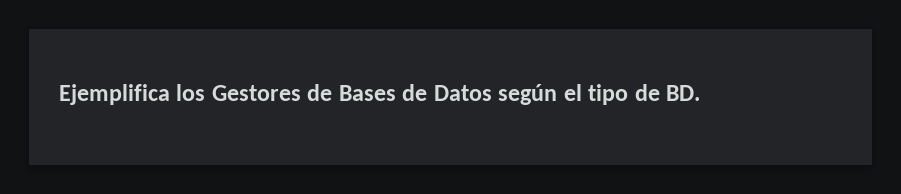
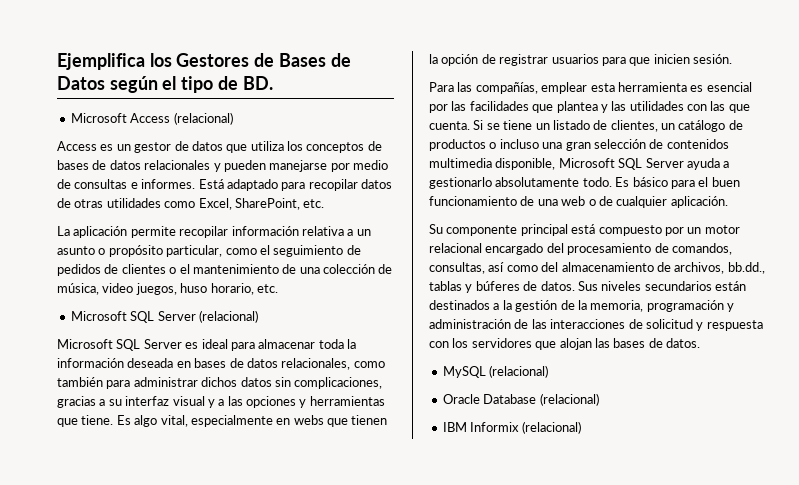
(701, 93) none -> [70,112,233,125] [57,141,382,153] [57,160,388,172] [57,179,392,191] [57,198,325,210] [57,226,371,238] [57,245,361,257] [57,264,393,276] [57,283,278,295] [70,310,258,323] [57,339,356,351] [57,358,385,370] [57,377,383,389] [57,396,385,408] [57,415,388,427] [429,54,732,66] [429,82,752,94] [429,101,750,113] [429,120,743,132] [429,139,729,151] [429,158,730,170] [429,177,740,189] [429,196,728,208] [429,224,740,236] [429,243,732,255] [429,262,765,274] [429,281,746,293] [429,300,734,312] [429,319,763,331] [429,338,700,350] [442,365,549,378] [442,393,599,406] [442,421,581,434] // Microsoft Access (relacional) // Access es un gestor de datos que utiliza los conceptos de bases de datos relacionales y pueden manejarse por medio de consultas e informes. Está adaptado para recopilar datos de otras utilidades como Excel, SharePoint, etc. // La aplicación permite recopilar información relativa a un asunto o propósito particular, como el seguimiento de pedidos de clientes o el mantenimiento de una colección de música, video juegos, huso horario, etc. // Microsoft SQL Server (relacional) // Microsoft SQL Server es ideal para almacenar toda la información deseada en bases de datos relacionales, como también para administrar dichos datos sin complicaciones, gracias a su interfaz visual y a las opciones y herramientas que tiene. Es algo vital, especialmente en webs que tienen la opción de registrar usuarios para que inicien sesión. // Para las compañías, emplear esta herramienta es esencial por las facilidades que plantea y las utilidades con las que cuenta. Si se tiene un listado de clientes, un catálogo de productos o incluso una gran selección de contenidos multimedia disponible, Microsoft SQL Server ayuda a gestionarlo absolutamente todo. Es básico para el buen funcionamiento de una web o de cualquier aplicación. // Su componente principal está compuesto por un motor relacional encargado del procesamiento de comandos, consultas, así como del almacenamiento de archivos, bb.dd., tablas y búferes de datos. Sus niveles secundarios están destinados a la gestión de la memoria, programación y administración de las interacciones de solicitud y respuesta con los servidores que alojan las bases de datos. // MySQL (relacional) // Oracle Database (relacional) // IBM Informix (relacional)

